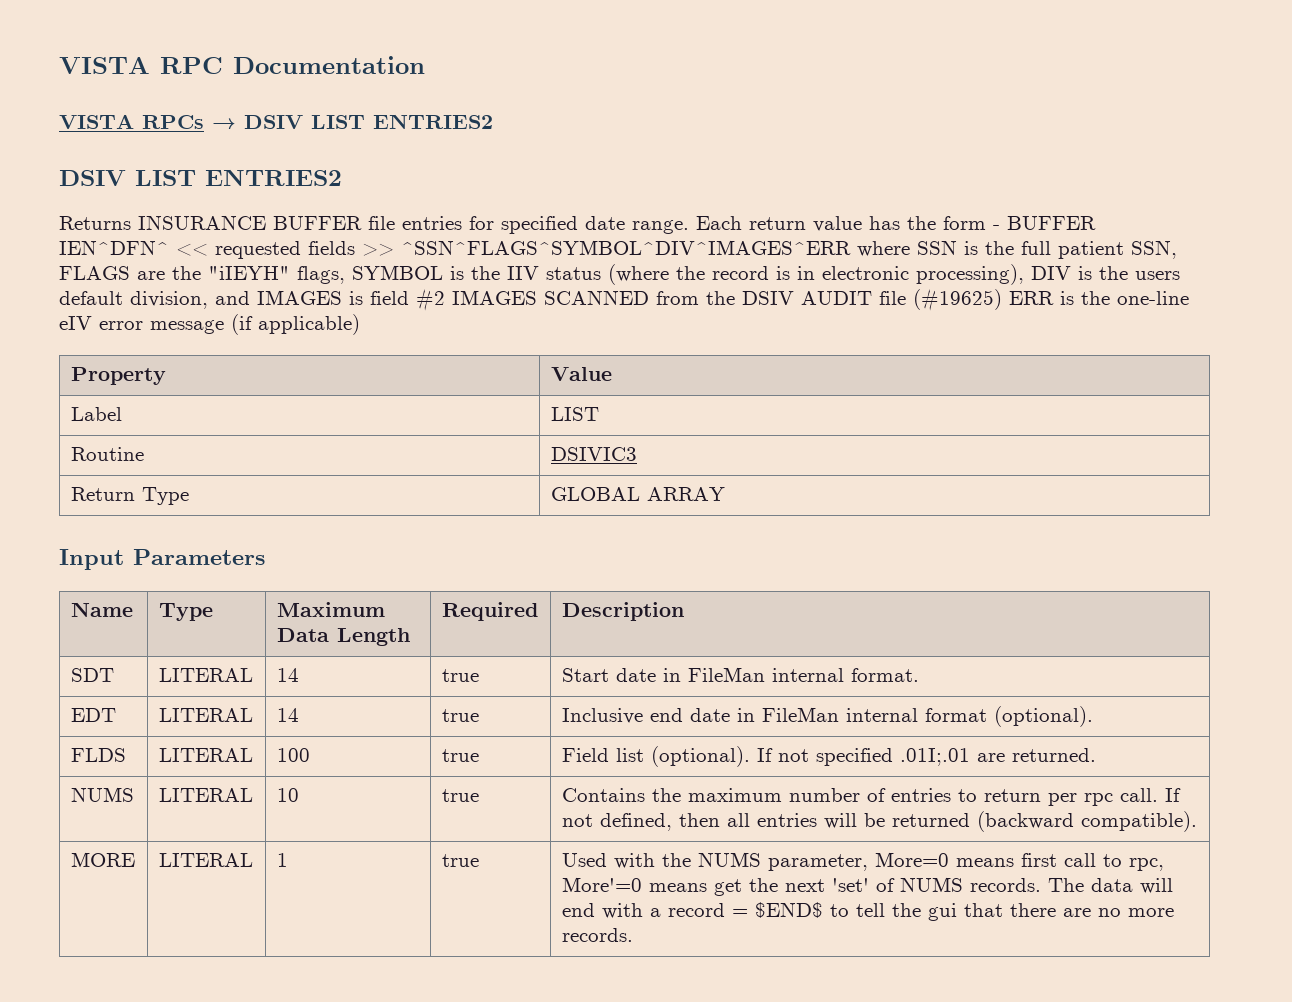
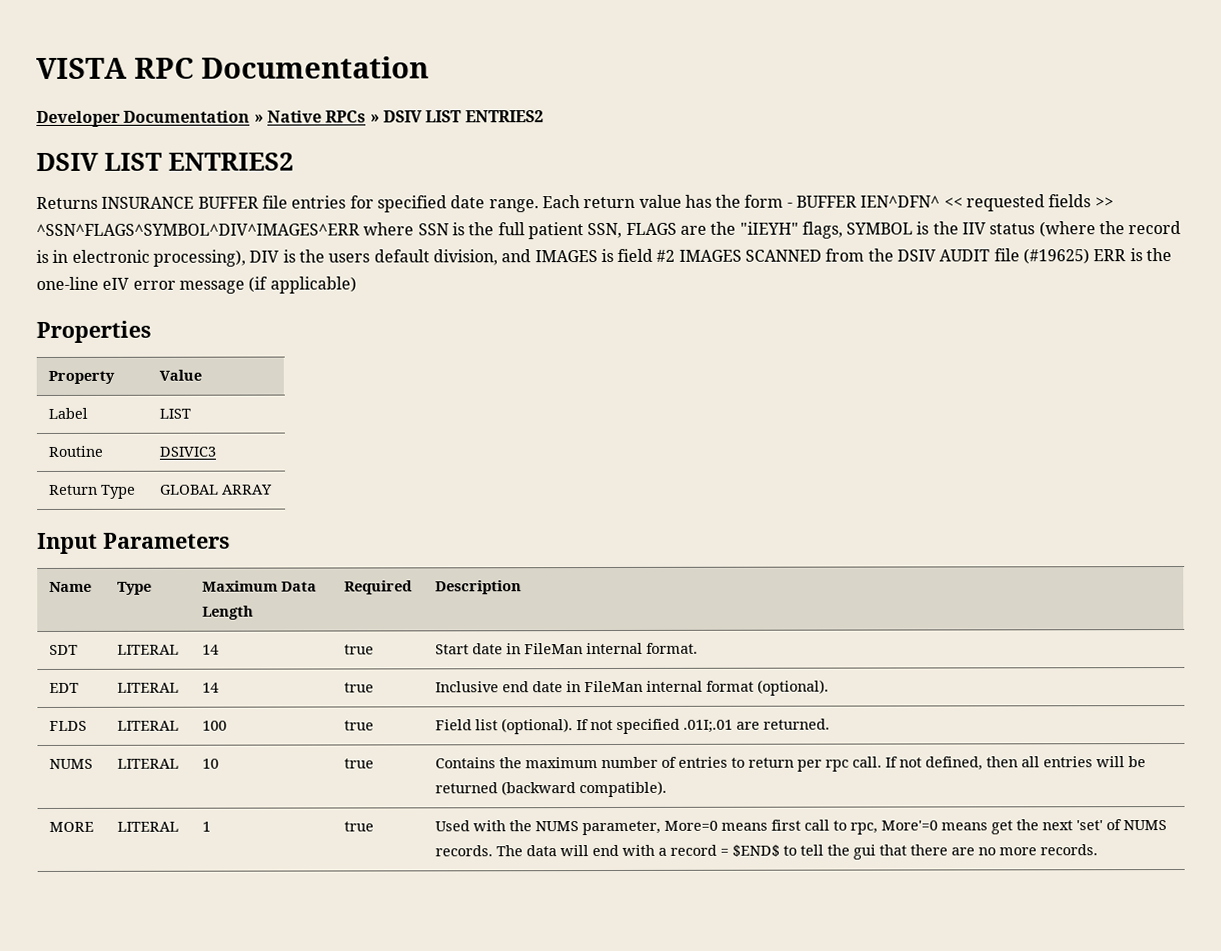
[59,114,236,129] VISTA RPCs → -> [36,110,380,128] Developer Documentation » Native RPCs »
(360, 324) none -> [36,320,151,344] // Properties

